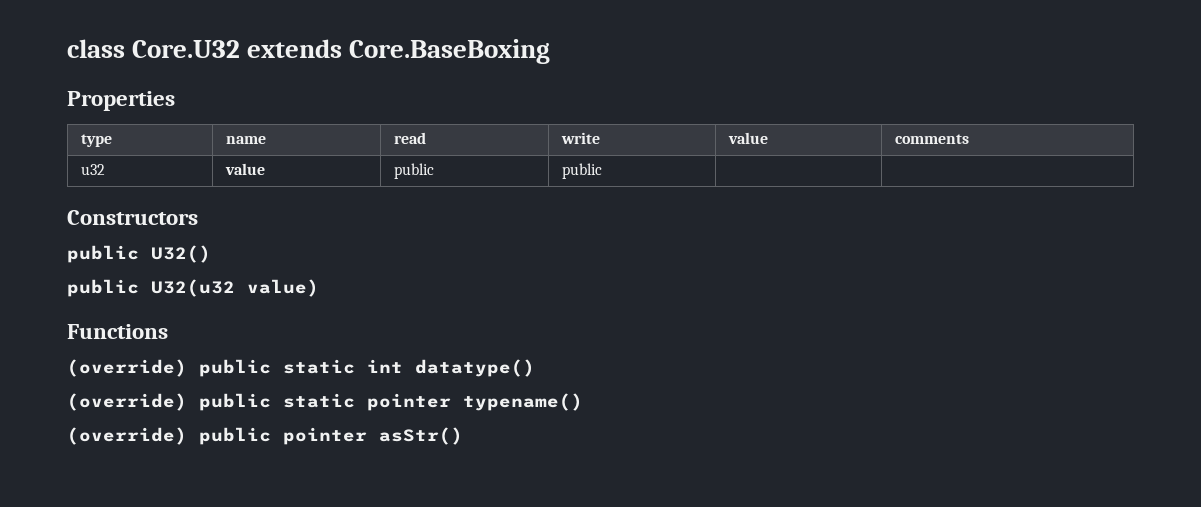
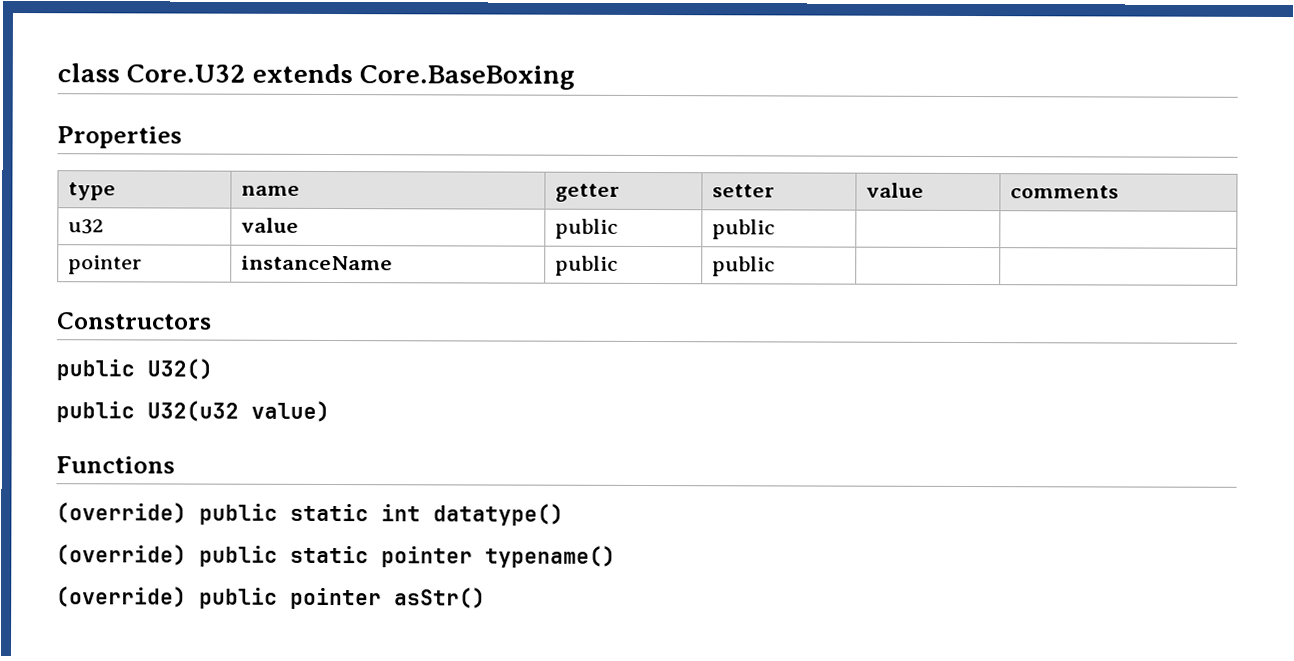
[393,132,426,144] [560,132,600,144] read | write -> [554,183,620,202] [711,184,775,198] getter | setter
(602, 171) none -> [67,255,142,275] [240,255,393,271] [554,255,618,276] [711,256,775,277] // pointer | instanceName | public | public | |

